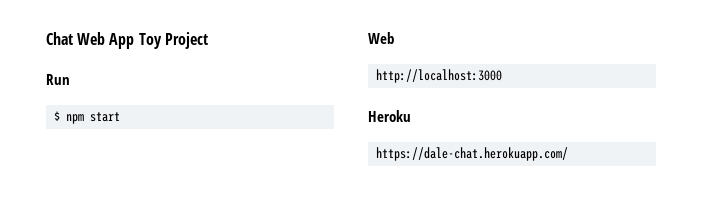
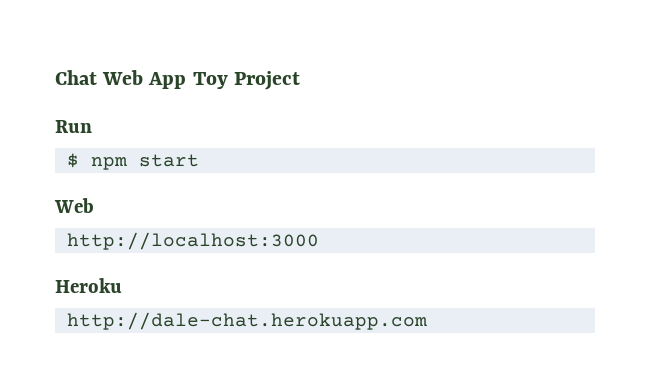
[376,147,569,161] https://dale-chat.herokuapp.com/ -> [67,312,427,330] http://dale-chat.herokuapp.com

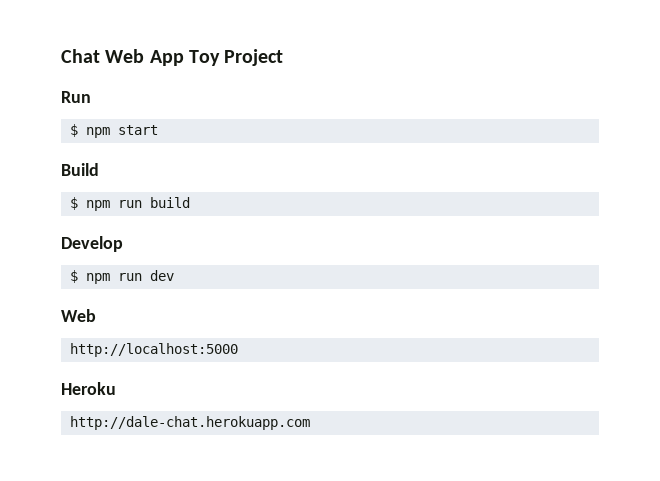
(199, 160) none -> [61,163,99,176] [70,197,191,211] [61,236,123,252] [70,270,175,284] // Build // $ npm run build // Develop // $ npm run dev
[67,232,319,250] http://localhost:3000 -> [70,343,239,357] http://localhost:5000

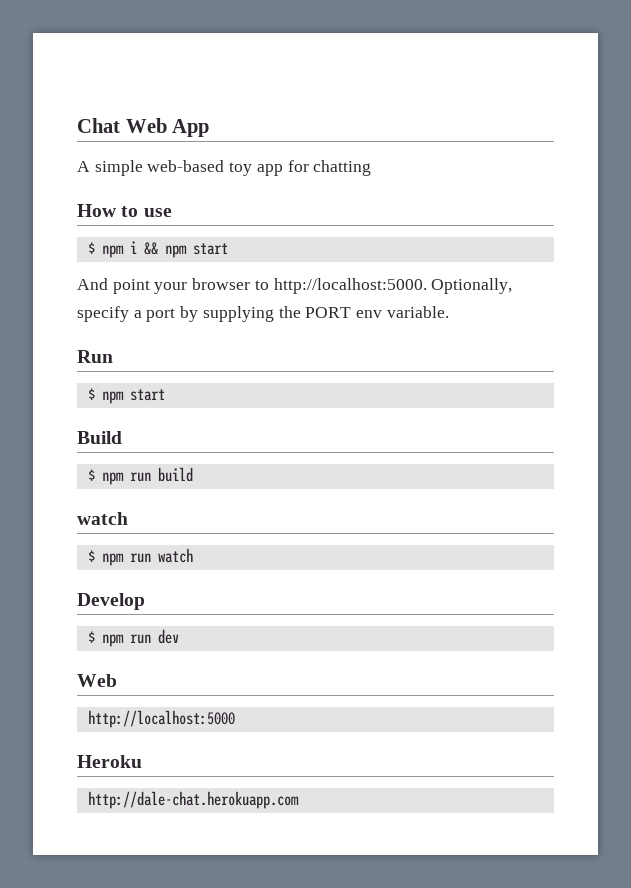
[188,49,284,66] Toy Project -> [77,160,372,176] [77,204,172,217] [87,241,228,258] [77,278,513,294] [77,306,449,322] // A simple web-based toy app for chatting // How to use // $ npm i && npm start // And point your browser to http://localhost:5000. Optionally, specify a port by supplying the PORT env variable.
(191, 202) none -> [77,512,128,525] [87,548,193,566] // watch // $ npm run watch

